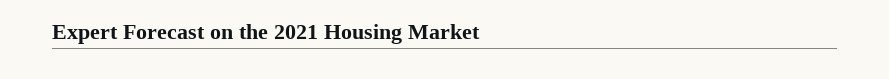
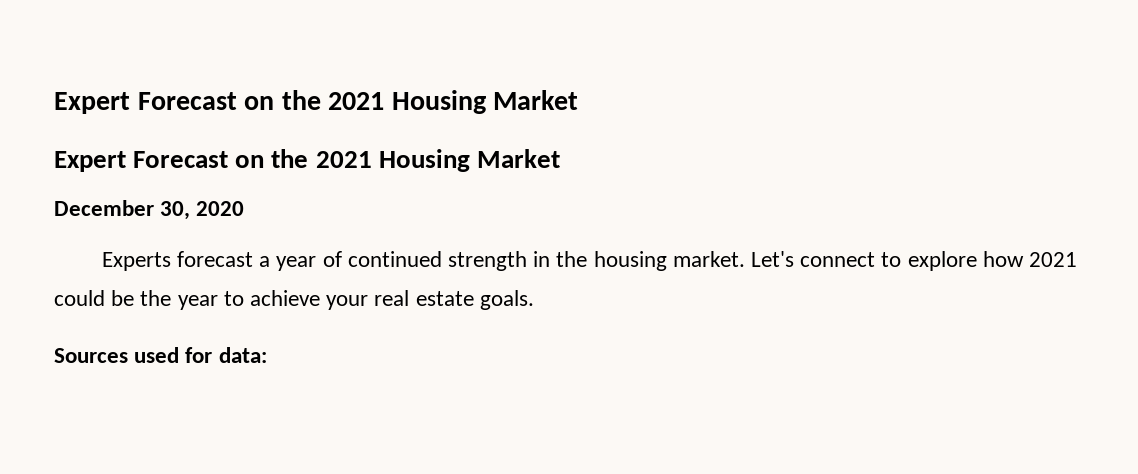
[52,24,480,44] Expert Forecast on the 2021 Housing Market -> [54,90,579,114] [54,149,560,172] [54,200,245,220] [101,251,1078,271] [54,290,534,310] [54,347,267,363] Expert Forecast on the 2021 Housing Market // Expert Forecast on the 2021 Housing Market // December 30, 2020 // Experts forecast a year of continued strength in the housing market. Let's connect to explore how 2021 could be the year to achieve your real estate goals. // Sources used for data:

